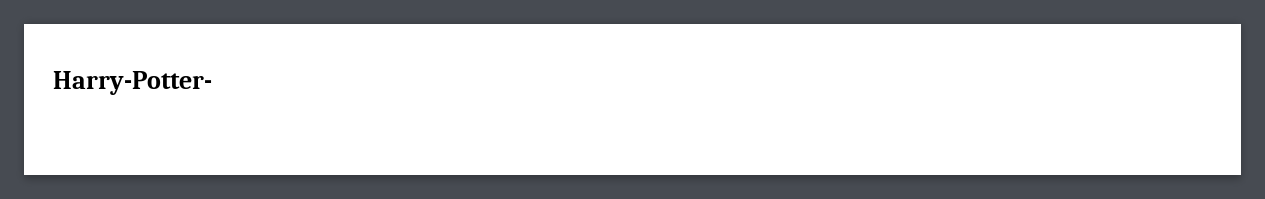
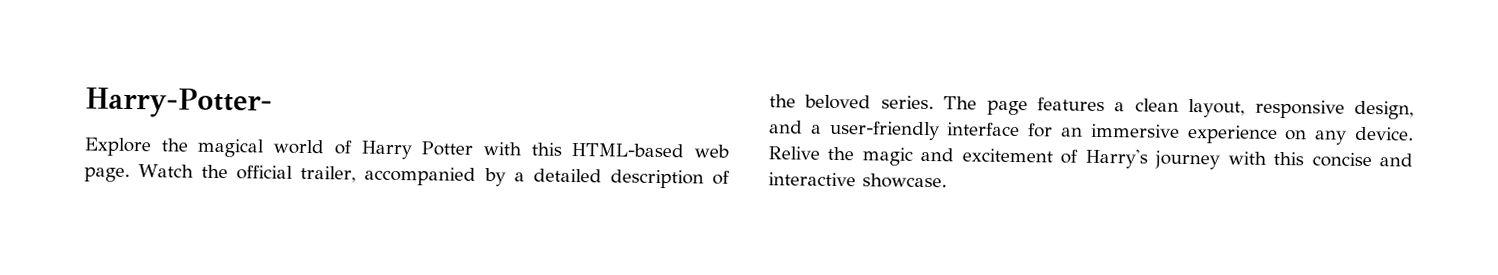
(212, 83) none -> [84,137,729,160] [84,164,730,189] [769,94,1414,120] [769,120,1414,145] [768,146,1413,170] [768,172,947,189] // Explore the magical world of Harry Potter with this HTML-based web page. Watch the official trailer, accompanied by a detailed description of the beloved series. The page features a clean layout, responsive design, and a user-friendly interface for an immersive experience on any device. Relive the magic and excitement of Harry's journey with this concise and interactive showcase.

